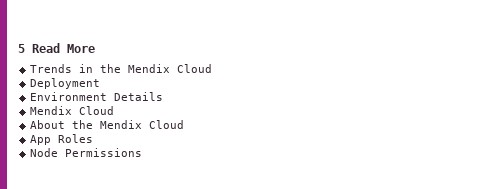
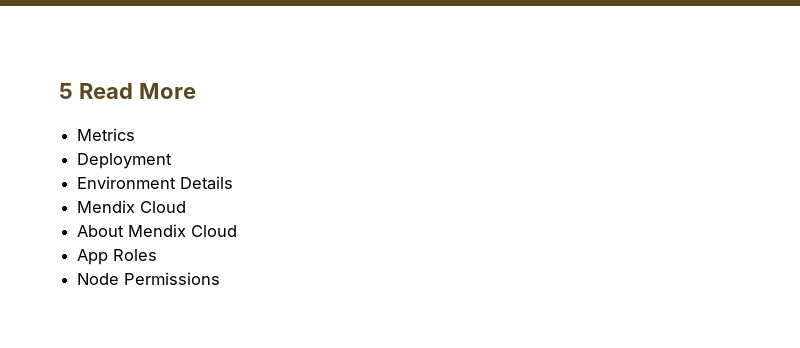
[30,64,213,73] Trends in the Mendix Cloud -> [77,128,136,141] Metrics
[72,120,94,129] the -> (125, 231) none

